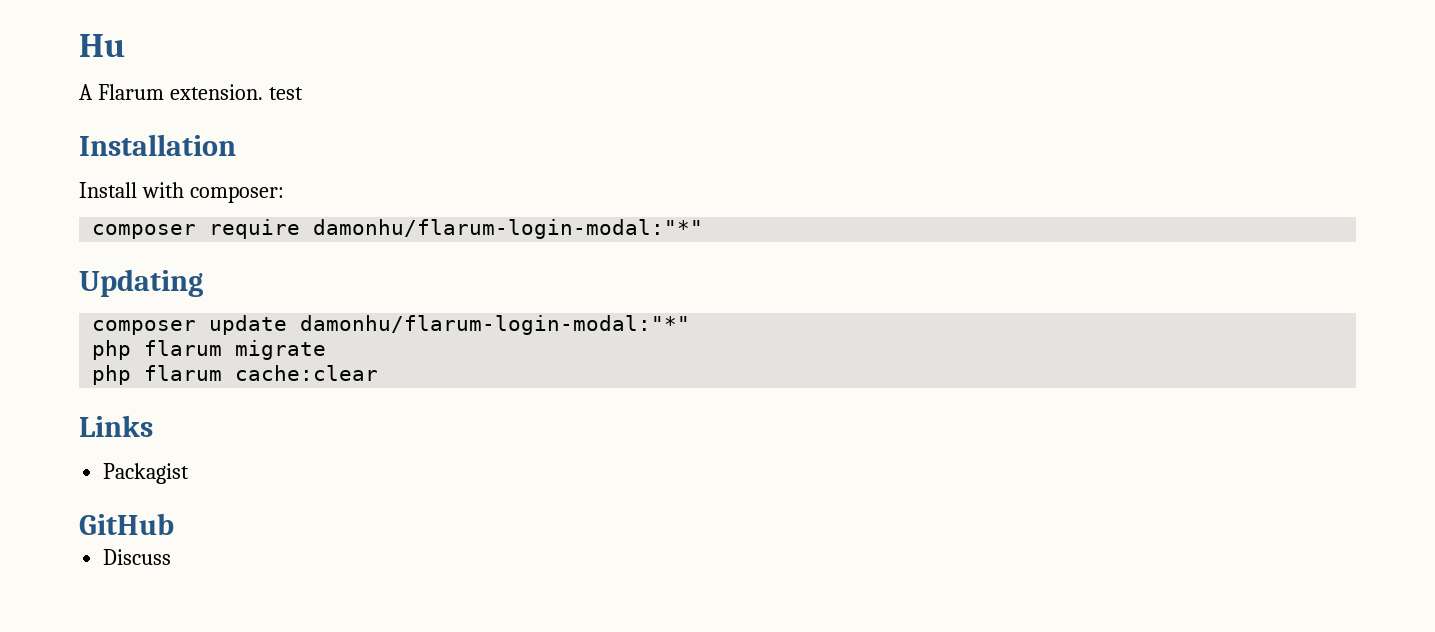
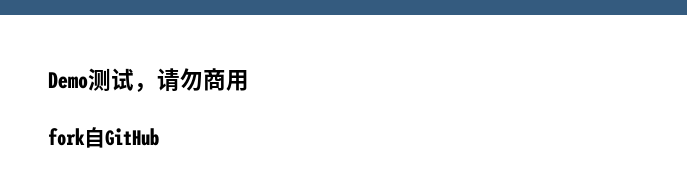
[79,34,125,57] [79,84,303,100] [79,134,236,156] [79,182,284,203] [92,219,704,239] [79,269,203,297] [92,315,691,335] [92,340,327,360] [92,365,379,385] [79,415,153,437] [103,463,190,484] Hu // A Flarum extension. test // Installation // Install with composer: // composer require damonhu/flarum-login-modal:"*" // Updating // composer update damonhu/flarum-login-modal:"*" // php flarum migrate // php flarum cache:clear // Links // Packagist // -> [48,68,249,92] [48,127,105,148] Demo测试，请勿商用 // fork自
[103,549,172,565] // Discuss -> (159, 137) none

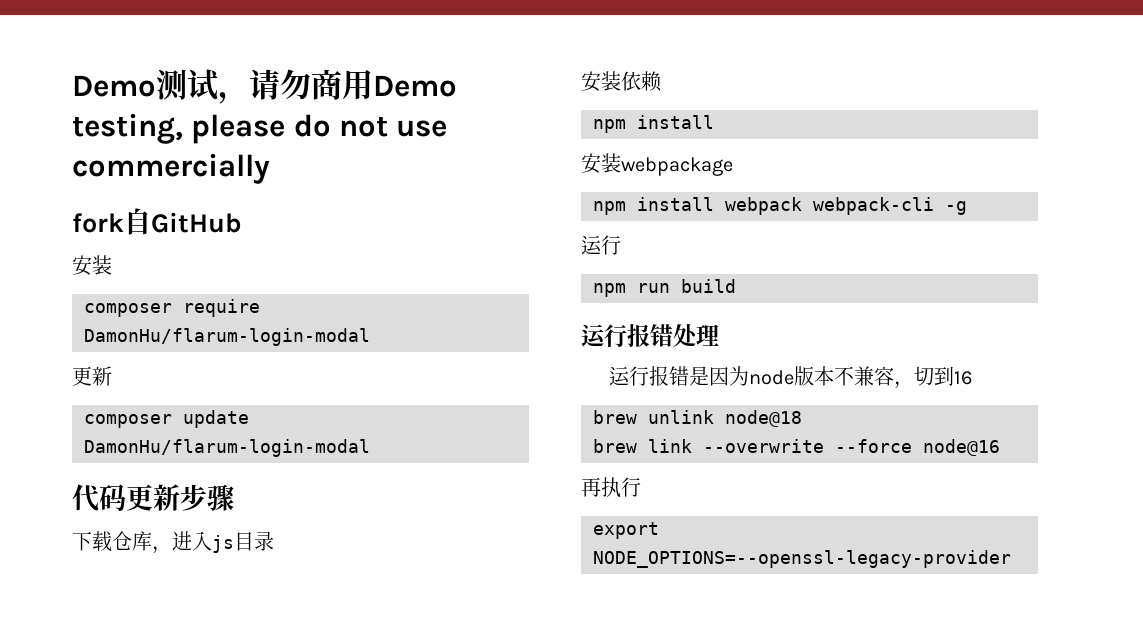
[48,127,159,148] // fork自GitHub -> [373,75,457,97] [72,113,448,144] [72,153,270,184] [72,208,242,235] [72,255,112,276] [84,299,260,317] [84,328,370,346] [72,366,112,386] [84,410,249,428] [84,439,370,457] [72,484,234,512] [72,531,274,554] [581,71,662,92] [593,115,714,133] [581,153,733,176] [593,197,967,215] [581,235,621,255] [593,279,736,297] [581,324,719,348] [608,366,972,389] [593,410,802,427] [593,439,1000,456] [581,477,641,498] [593,522,659,539] [593,550,1011,568] Demo testing, please do not use commercially // fork自GitHub // 安装 // composer require DamonHu/flarum-login-modal // 更新 // composer update DamonHu/flarum-login-modal // 代码更新步骤 // 下载仓库，进入js目录 // 安装依赖 // npm install // 安装webpackage // npm install webpack webpack-cli -g // 运行 // npm run build // 运行报错处理 // 运行报错是因为node版本不兼容，切到16 // brew unlink node@18 // brew link --overwrite --force node@16 // 再执行 // export NODE_OPTIONS=--openssl-legacy-provider

